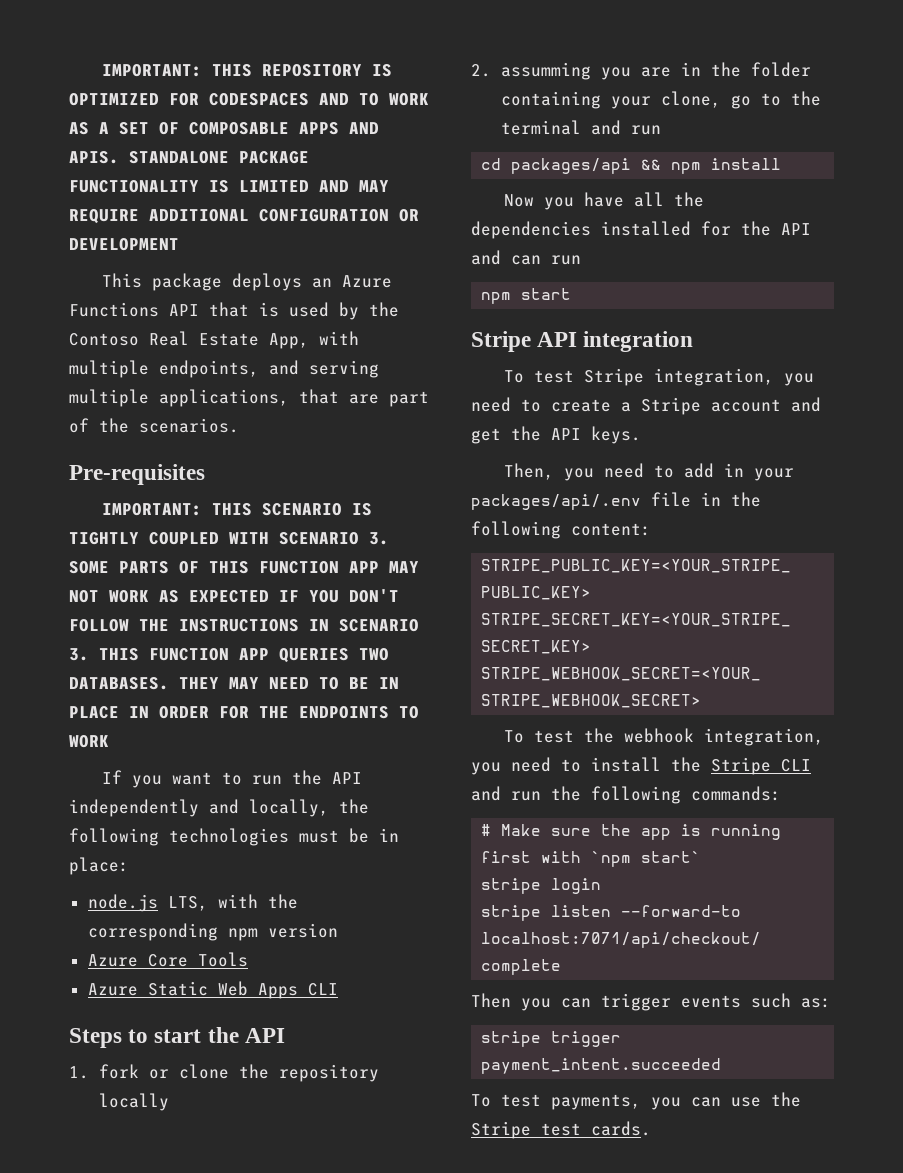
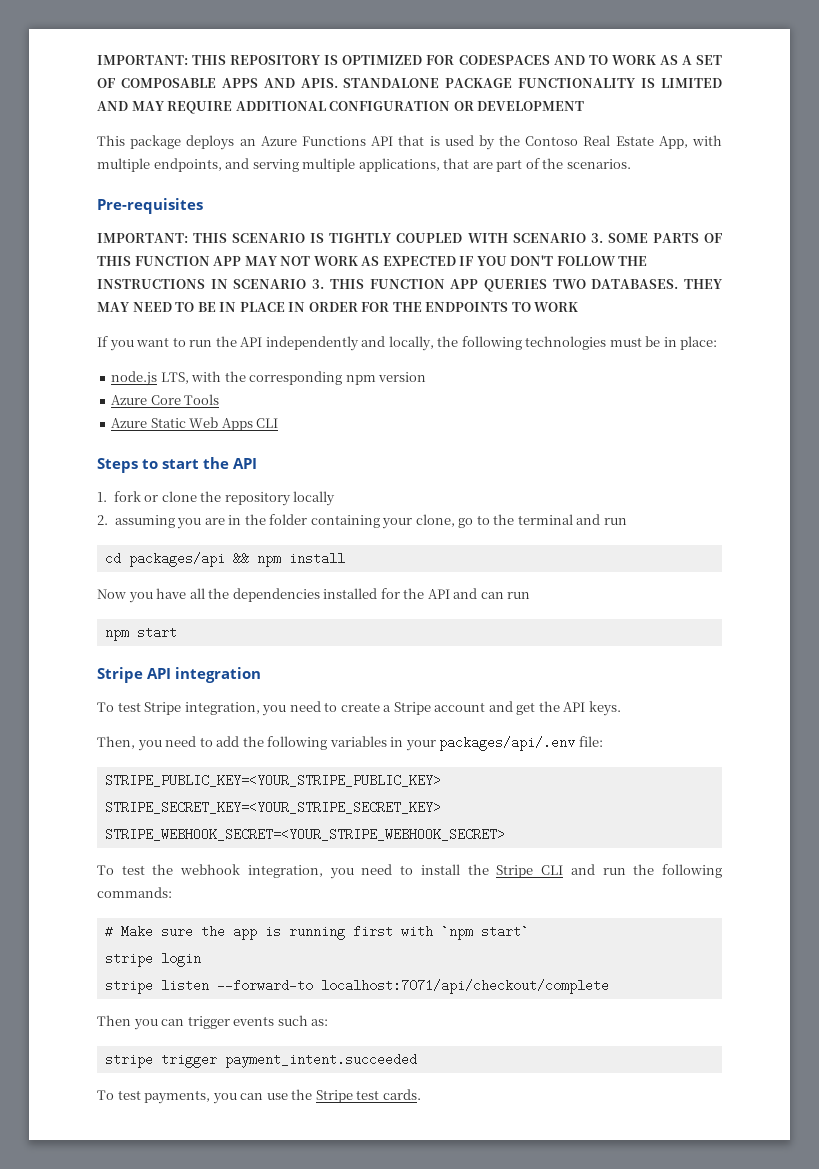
[501,62,592,80] assumming -> [114,515,175,528] assuming
[724,463,795,481] [471,492,761,510] [471,521,651,539] in your packages/api/.env file in the following content: -> [242,736,603,751] the following variables in your packages/api/.env file:

